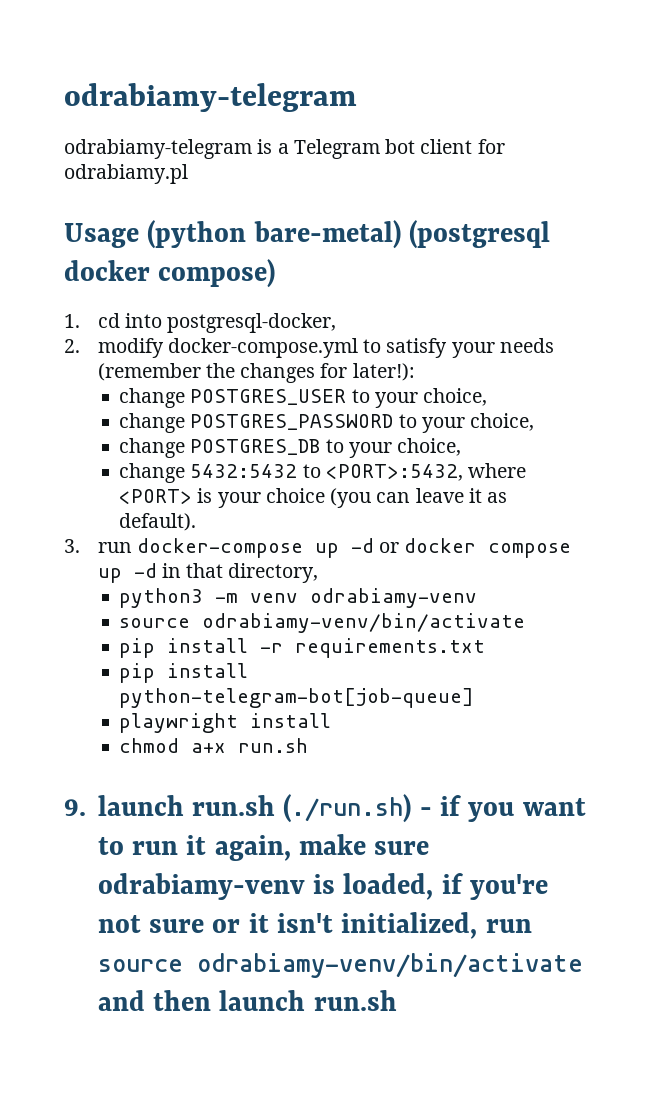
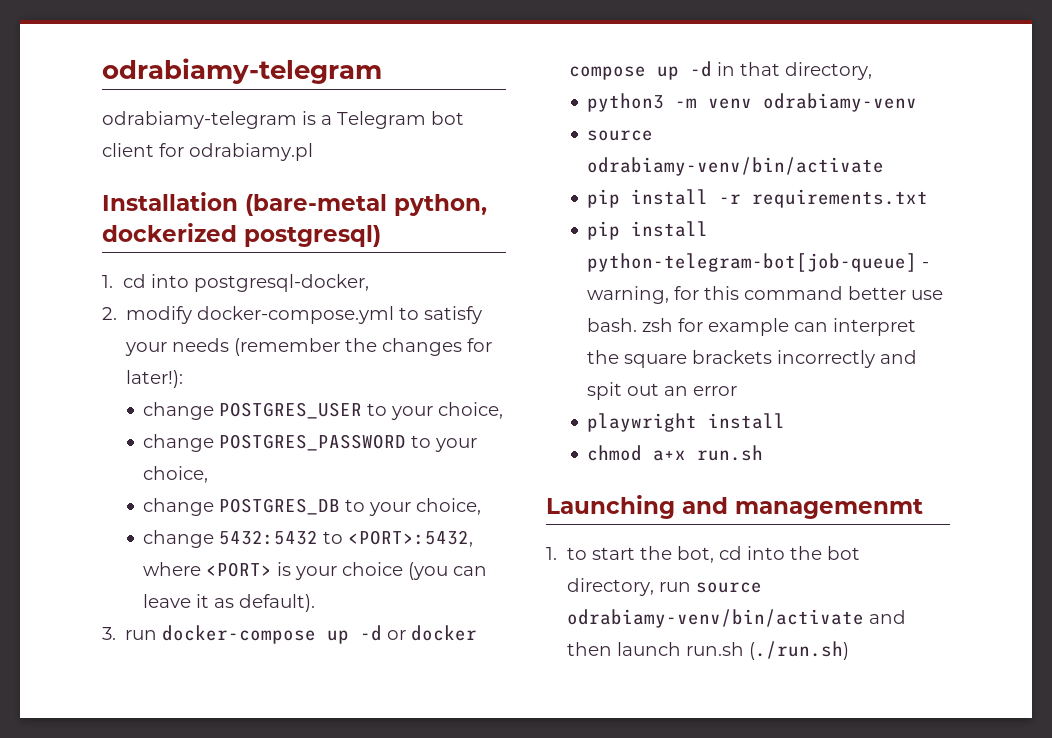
[64,220,551,249] [64,259,276,288] Usage (python bare-metal) (postgresql docker compose) -> [102,192,487,216] [102,223,381,247] Installation (bare-metal python, dockerized postgresql)
(475, 698) none -> [922,262,930,268] [587,286,944,304] [587,318,917,336] [587,350,918,368] [587,382,738,400] - warning, for this command better use bash. zsh for example can interpret the square brackets incorrectly and spit out an error
[64,794,586,823] [97,834,430,861] [97,873,549,900] [97,912,478,939] 9. launch run.sh (./run.sh) - if you want to run it again, make sure odrabiamy-venv is loaded, if you're not sure or it isn't initialized, -> [546,495,923,519] [546,546,861,563] [567,578,655,596] Launching and managemenmt // 1. to start the bot, cd into the bot directory,
(397, 1000) none -> [749,641,850,660] (./run.sh)

